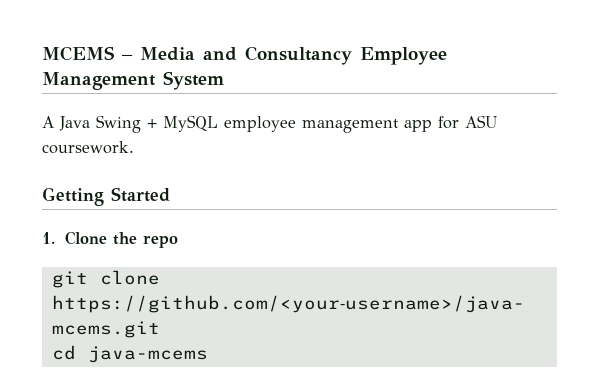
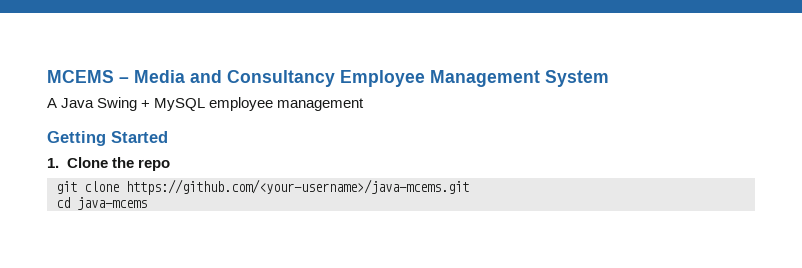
[404,115,497,132] [42,141,134,154] app for ASU coursework. -> (365, 104) none

